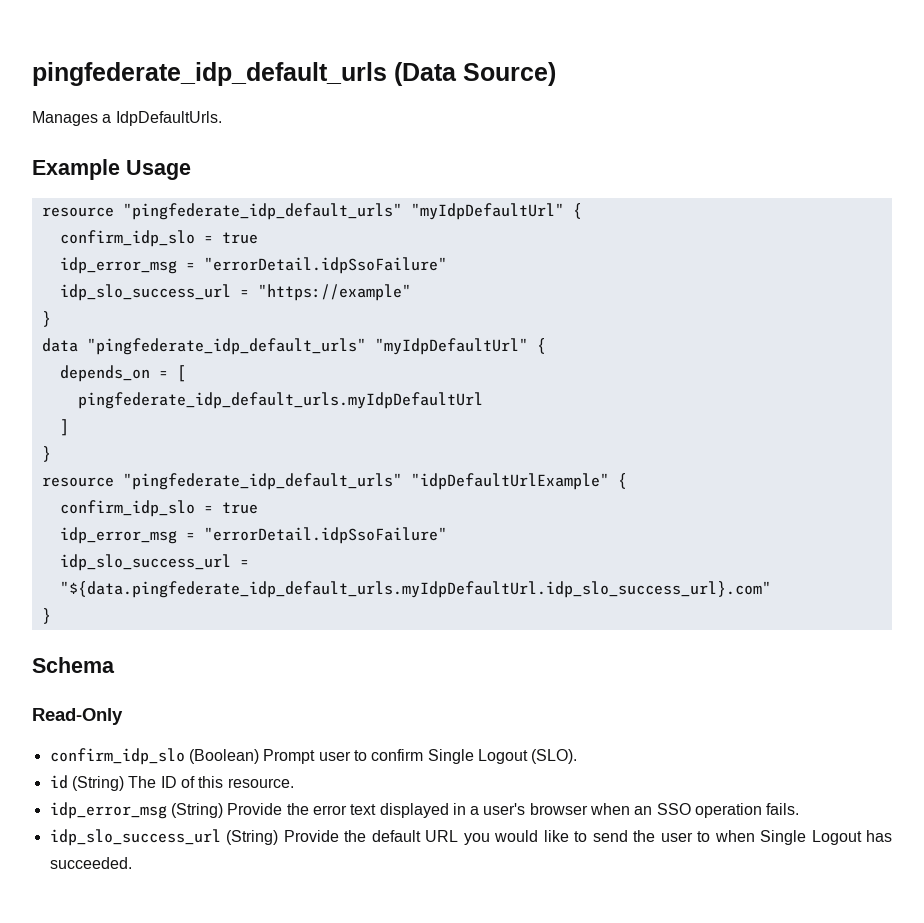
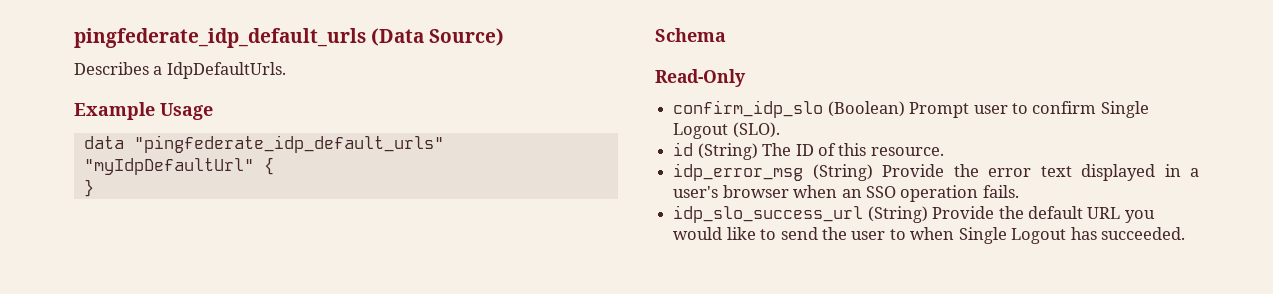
[32,111,98,126] Manages -> [74,62,149,75] Describes
[41,203,582,220] [59,230,258,247] [59,257,447,274] [59,284,411,301] [41,311,51,327] [41,338,546,355] [59,365,186,382] [77,392,483,409] [59,419,69,436] [41,446,51,462] [41,473,627,490] [59,500,258,517] [59,527,447,544] [59,554,249,571] [59,581,771,598] resource "pingfederate_idp_default_urls" "myIdpDefaultUrl" { // confirm_idp_slo = true // idp_error_msg = "errorDetail.idpSsoFailure" // idp_slo_success_url = "https://example" // } // data "pingfederate_idp_default_urls" "myIdpDefaultUrl" { // depends_on = [ // pingfederate_idp_default_urls.myIdpDefaultUrl // ] // } // resource "pingfederate_idp_default_urls" "idpDefaultUrlExample" { // confirm_idp_slo = true // idp_error_msg = "errorDetail.idpSsoFailure" // idp_slo_success_url = "${data.pingfederate_idp_default_urls.myIdpDefaultUrl.idp_slo_success_url}.com" -> [83,135,444,153] [83,157,274,175] data "pingfederate_idp_default_urls" "myIdpDefaultUrl" {

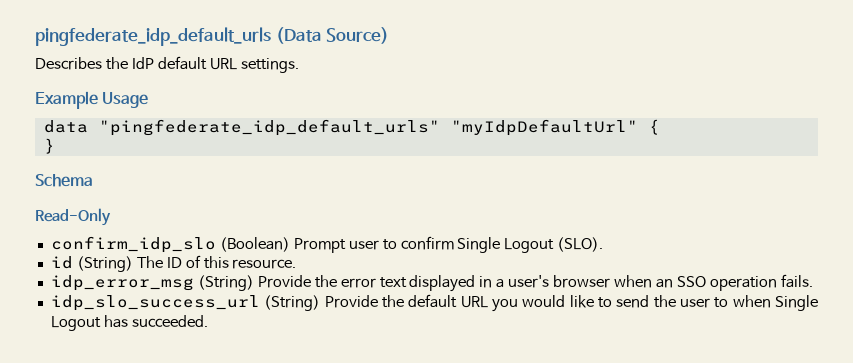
[153,62,286,79] a IdpDefaultUrls. -> [105,56,299,73] the IdP default URL settings.

